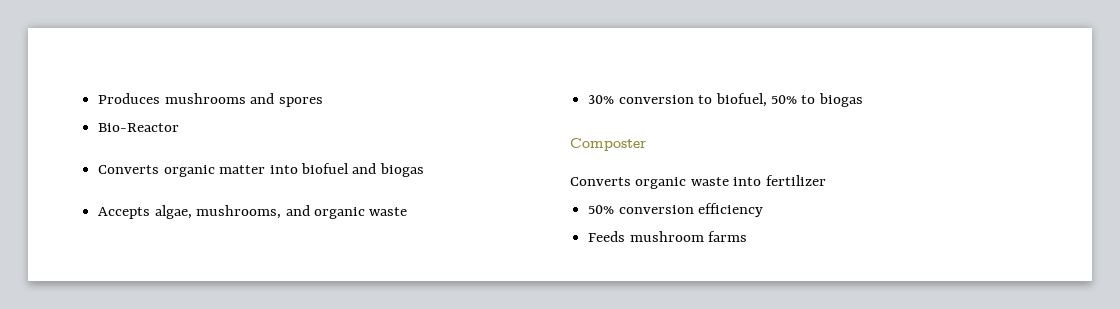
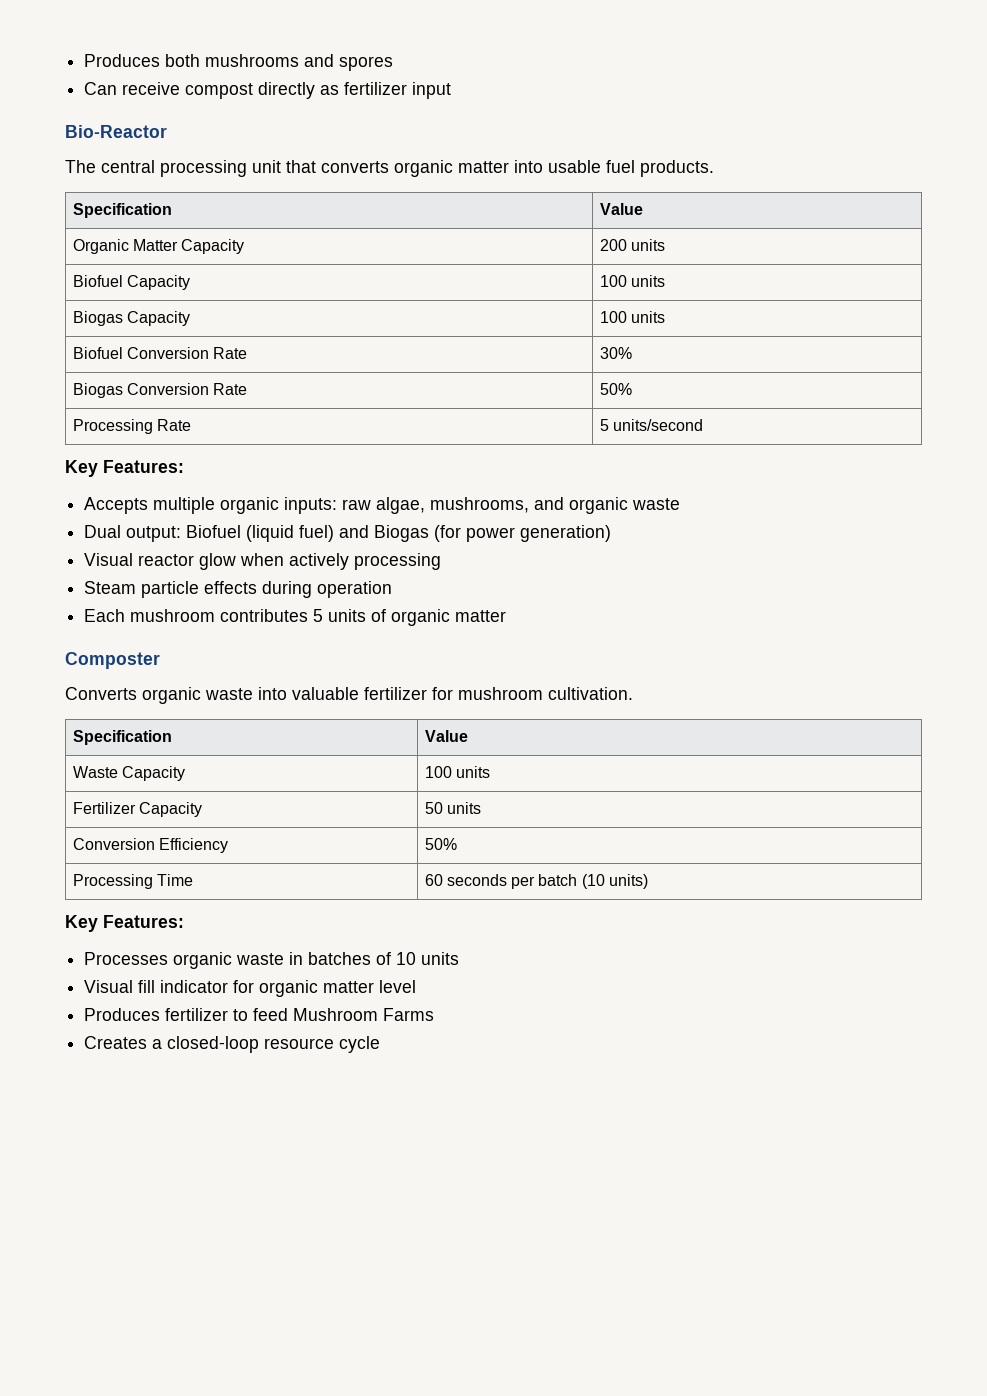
[98,93,161,104] Produces -> [84,54,201,67] Produces both
[98,123,180,132] [98,163,424,177] [98,207,151,219] Bio-Reactor // Converts organic matter into biofuel and biogas // Accepts -> [84,82,452,99] [65,125,167,138] [65,160,714,177] [72,203,172,218] [599,203,643,215] [72,239,245,254] [599,239,665,251] [72,275,190,290] [599,275,665,287] [72,311,190,326] [599,311,665,323] [72,347,248,359] [599,347,632,359] [72,383,248,398] [599,383,632,395] [72,419,191,434] [599,419,703,431] [65,460,184,477] [84,497,372,514] Can receive compost directly as fertilizer input // Bio-Reactor // The central processing unit that converts organic matter into usable fuel products. // Specification | Value // Organic Matter Capacity | 200 units // Biofuel Capacity | 100 units // Biogas Capacity | 100 units // Biofuel Conversion Rate | 30% // Biogas Conversion Rate | 50% // Processing Rate | 5 units/second // Key Features: // Accepts multiple organic inputs: raw
[588,93,863,107] 30% conversion to biofuel, 50% to biogas -> [84,525,612,542] [84,553,442,570] [84,581,393,598] [84,609,507,626] Dual output: Biofuel (liquid fuel) and Biogas (for power generation) // Visual reactor glow when actively processing // Steam particle effects during operation // Each mushroom contributes 5 units of organic matter
[765,175,826,186] [588,203,764,217] [588,231,748,242] fertilizer // 50% conversion efficiency // Feeds mushroom farms -> [292,687,633,700] [72,730,172,745] [424,730,468,742] [72,766,185,781] [424,766,490,778] [72,802,202,817] [424,802,481,814] [72,838,228,853] [424,838,457,850] [72,874,193,889] [424,874,649,889] [65,915,184,932] [84,952,460,969] [84,980,417,997] [84,1008,435,1021] [84,1036,381,1053] valuable fertilizer for mushroom cultivation. // Specification | Value // Waste Capacity | 100 units // Fertilizer Capacity | 50 units // Conversion Efficiency | 50% // Processing Time | 60 seconds per batch (10 units) // Key Features: // Processes organic waste in batches of 10 units // Visual fill indicator for organic matter level // Produces fertilizer to feed Mushroom Farms // Creates a closed-loop resource cycle

